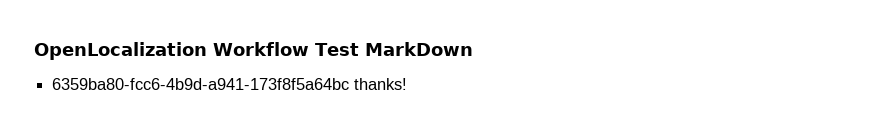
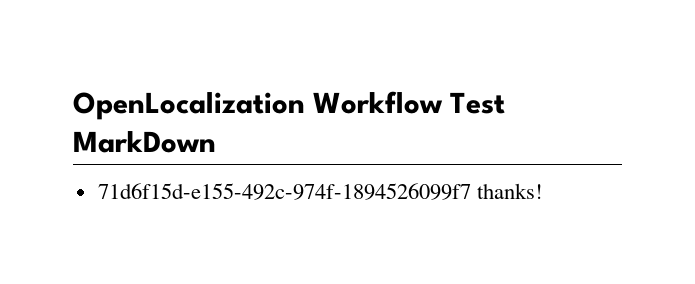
[52,78,350,90] 6359ba80-fcc6-4b9d-a941-173f8f5a64bc -> [97,183,471,200] 71d6f15d-e155-492c-974f-1894526099f7

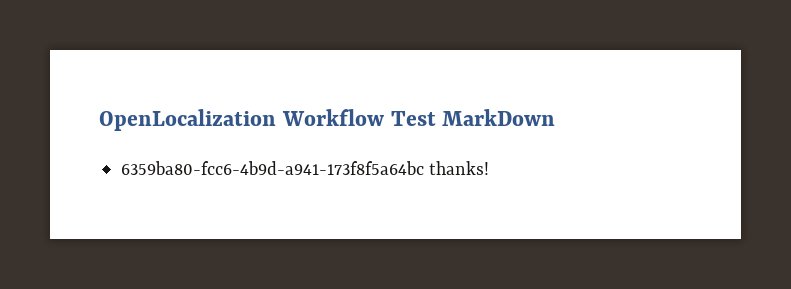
[97,183,471,200] 71d6f15d-e155-492c-974f-1894526099f7 -> [121,161,424,175] 6359ba80-fcc6-4b9d-a941-173f8f5a64bc

